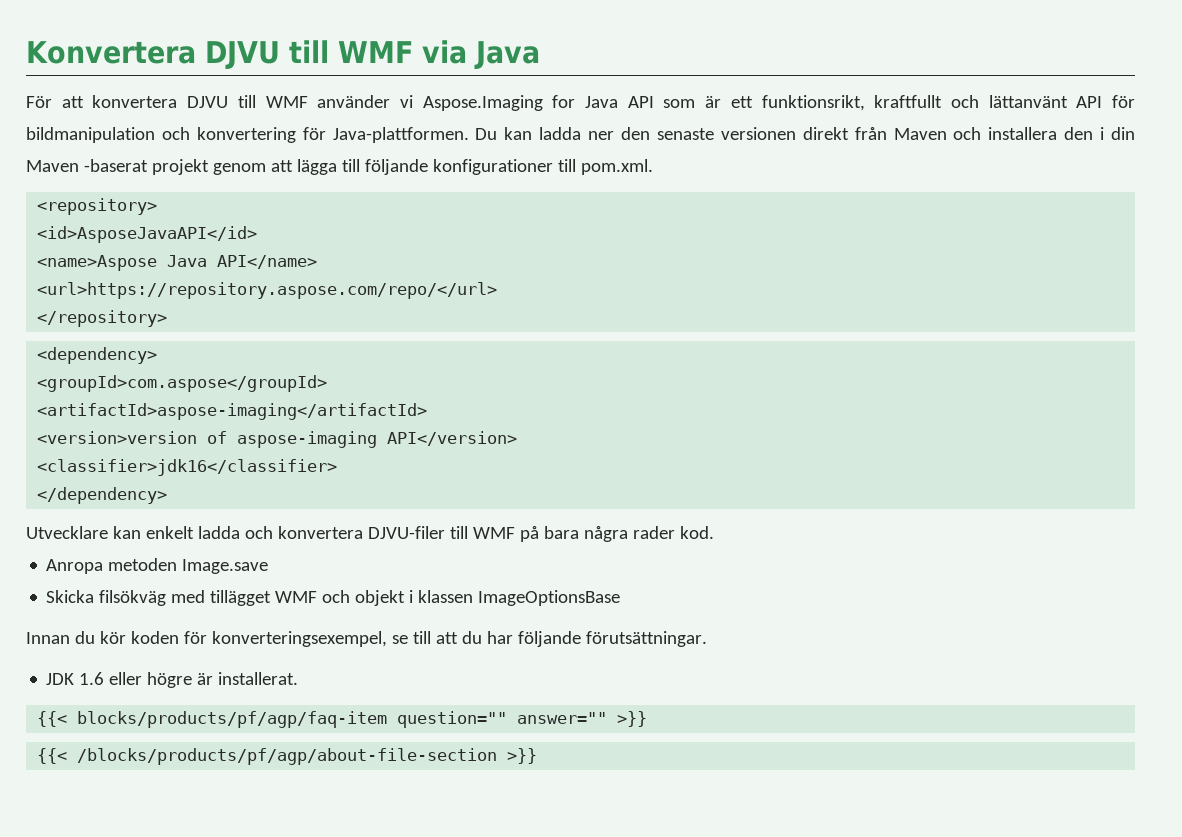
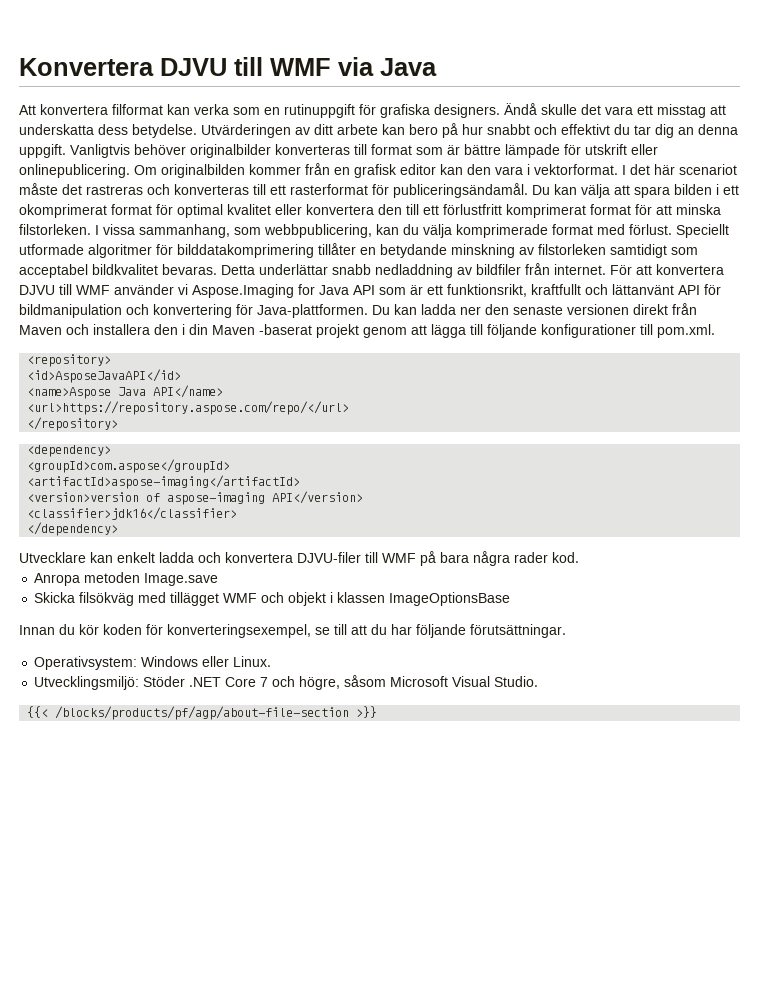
(540, 55) none -> [19,103,726,118] [19,123,738,138] [19,144,658,158] [19,163,737,178] [19,183,739,198] [19,204,721,218] [19,224,729,238] [19,243,698,258] [19,263,606,278] Att konvertera filformat kan verka som en rutinuppgift för grafiska designers. Ändå skulle det vara ett misstag att underskatta dess betydelse. Utvärderingen av ditt arbete kan bero på hur snabbt och effektivt du tar dig an denna uppgift. Vanligtvis behöver originalbilder konverteras till format som är bättre lämpade för utskrift eller onlinepublicering. Om originalbilden kommer från en grafisk editor kan den vara i vektorformat. I det här scenariot måste det rastreras och konverteras till ett rasterformat för publiceringsändamål. Du kan välja att spara bilden i ett okomprimerat format för optimal kvalitet eller konvertera den till ett förlustfritt komprimerat format för att minska filstorleken. I vissa sammanhang, som webbpublicering, kan du välja komprimerade format med förlust. Speciellt utformade algoritmer för bilddatakomprimering tillåter en betydande minskning av filstorleken samtidigt som acceptabel bildkvalitet bevaras. Detta underlättar snabb nedladdning av bildfiler från internet.
[46,672,299,688] [37,711,648,728] JDK 1.6 eller högre är installerat. // {{< blocks/products/pf/agp/faq-item question="" answer="" >}} -> [34,656,272,670] [34,675,539,690] Operativsystem: Windows eller Linux. // Utvecklingsmiljö: Stöder .NET Core 7 och högre, såsom Microsoft Visual Studio.

